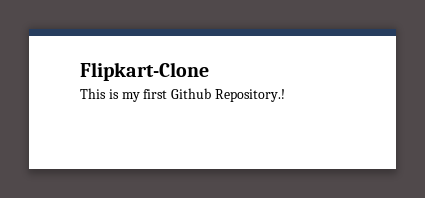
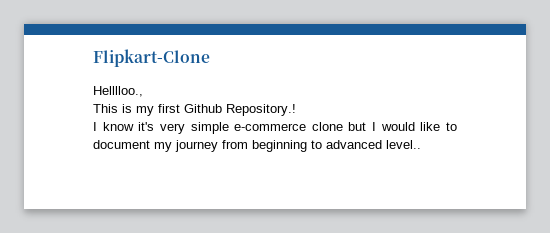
(209, 71) none -> [93,86,143,97] // Helllloo.,
(285, 95) none -> [93,122,457,134] [93,140,421,152] // I know it's very simple e-commerce clone but I would like to document my journey from beginning to advanced level..

